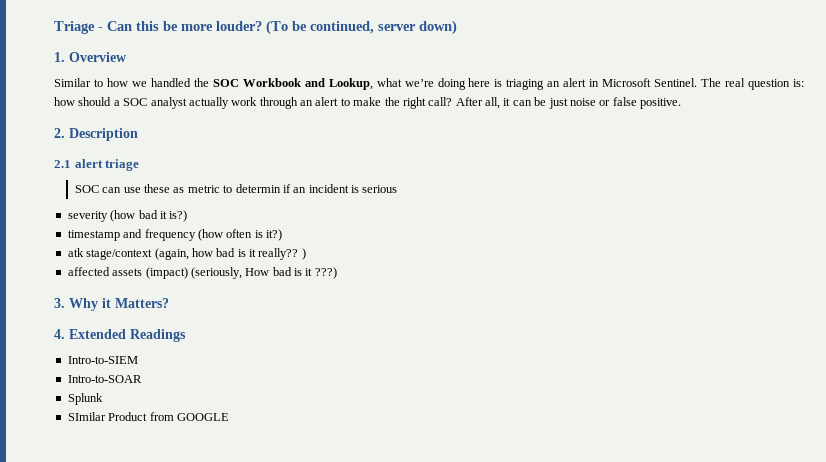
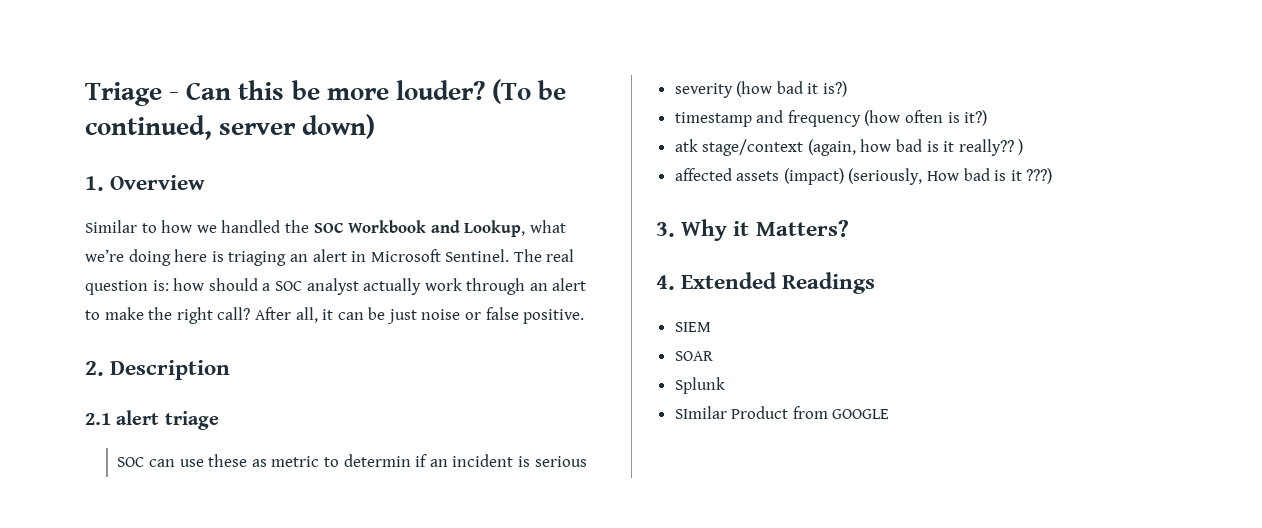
[67,356,138,364] [67,375,142,383] Intro-to-SIEM // Intro-to-SOAR -> [674,322,711,332] [674,351,713,361] SIEM // SOAR

